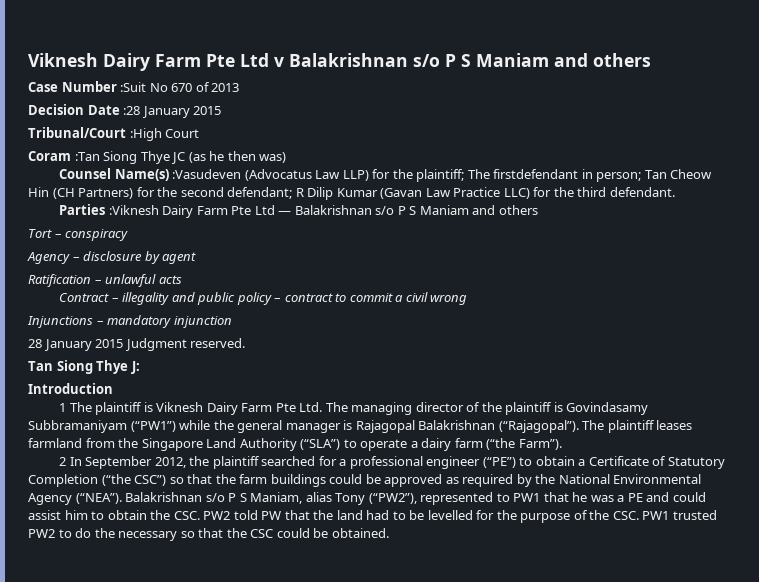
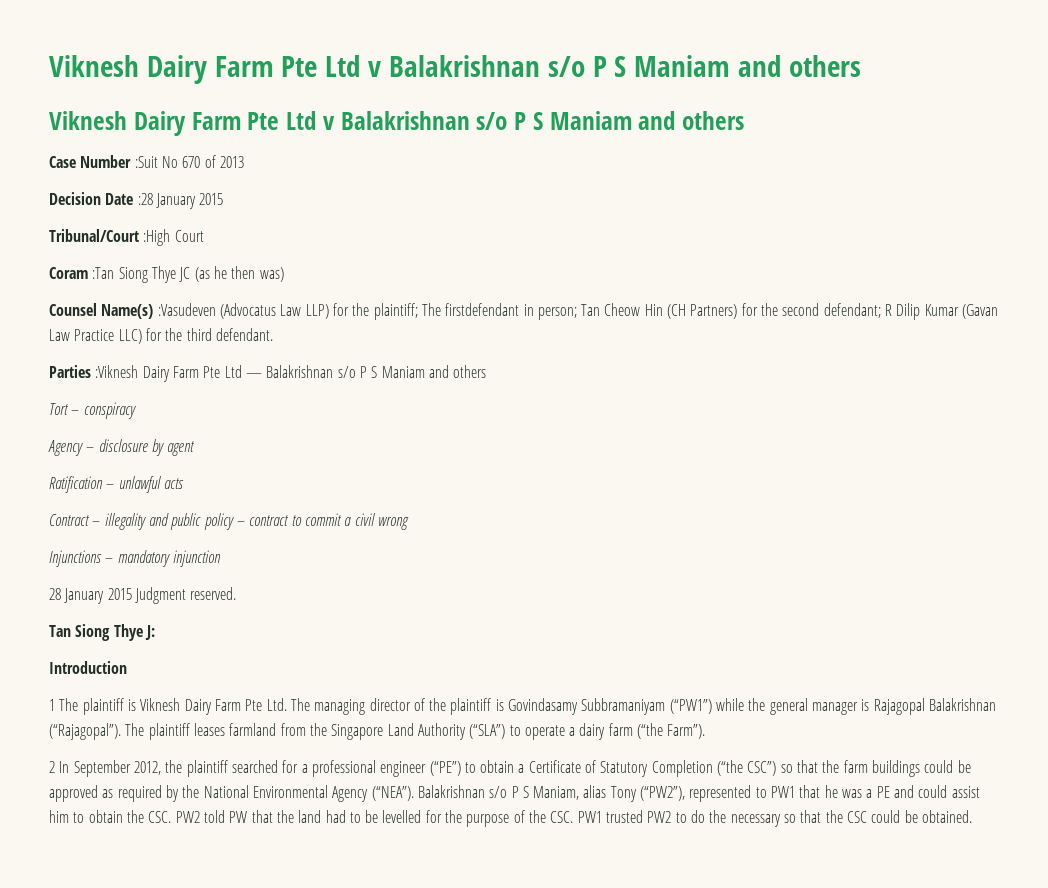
(651, 60) none -> [49,111,744,136] // Viknesh Dairy Farm Pte Ltd v Balakrishnan s/o P S Maniam and others

